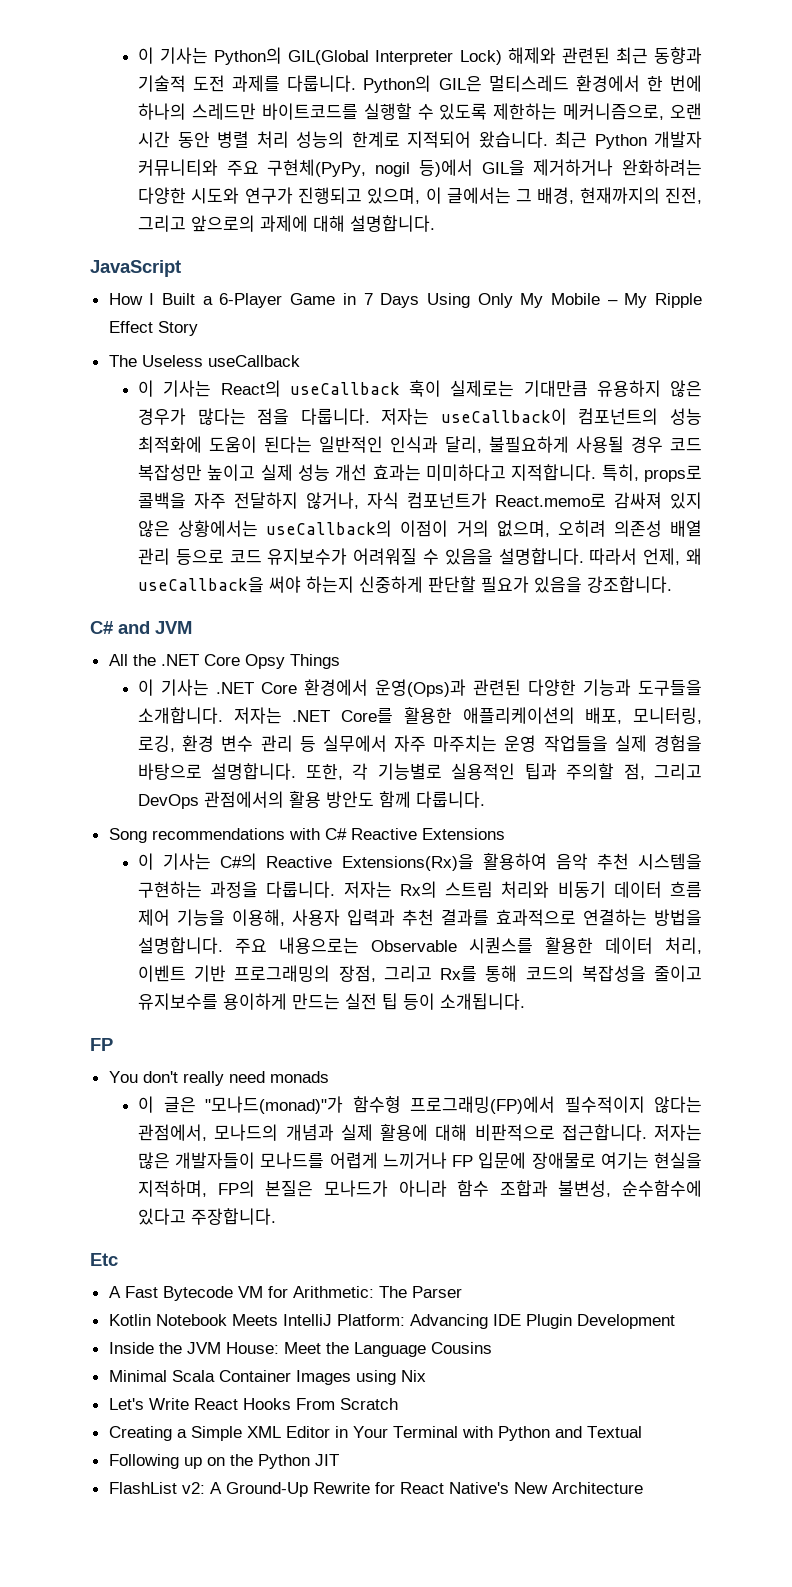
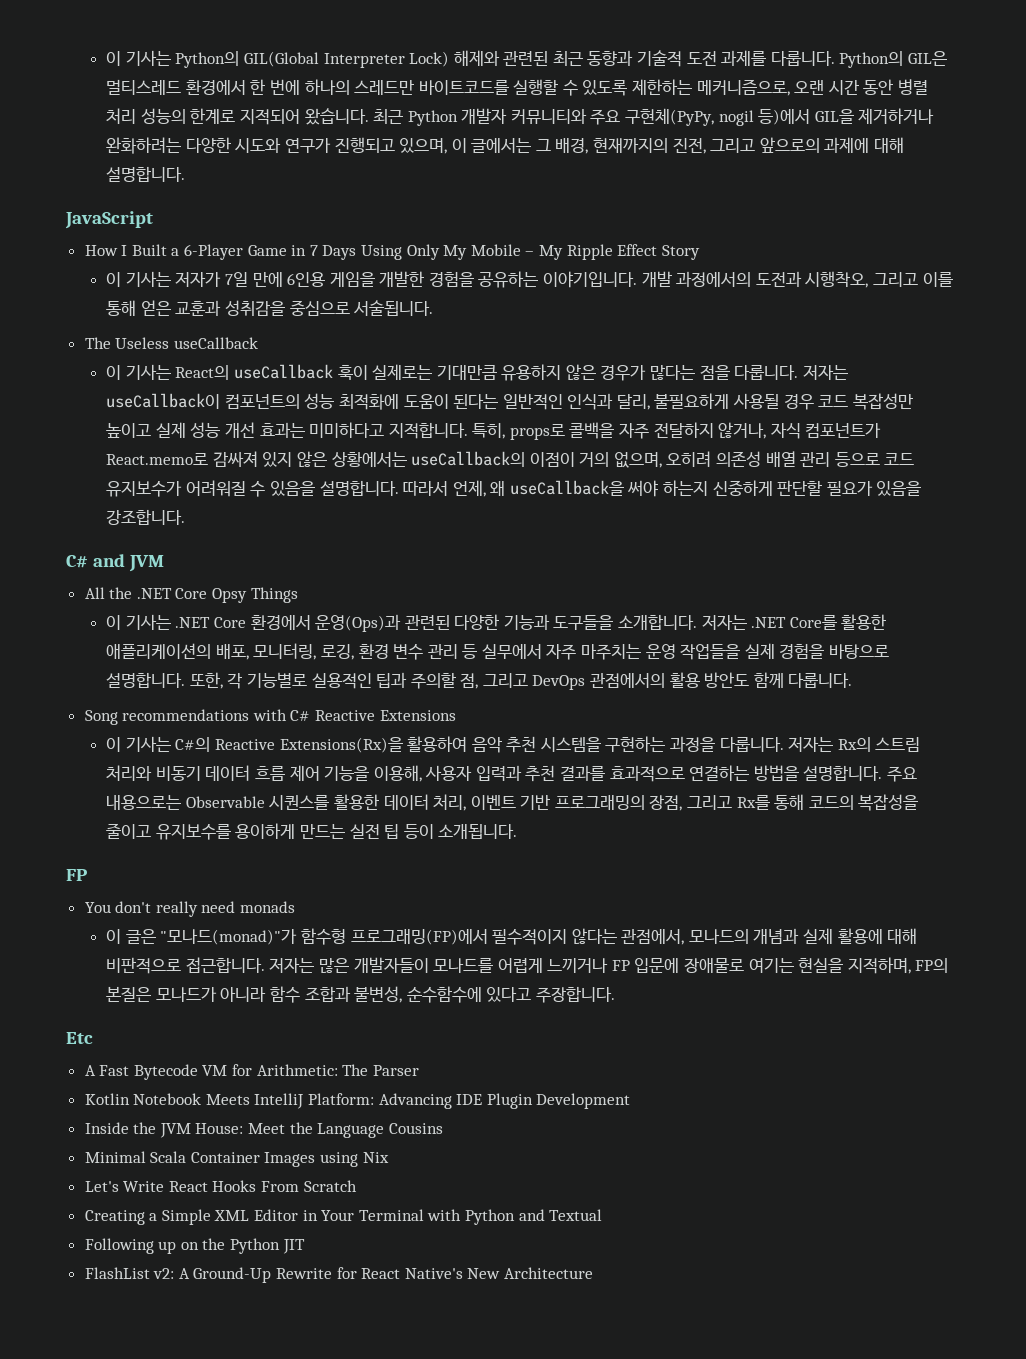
(198, 328) none -> [106,271,953,288] [106,300,434,316] // 이 기사는 저자가 7일 만에 6인용 게임을 개발한 경험을 공유하는 이야기입니다. 개발 과정에서의 도전과 시행착오, 그리고 이를 통해 얻은 교훈과 성취감을 중심으로 서술됩니다.

